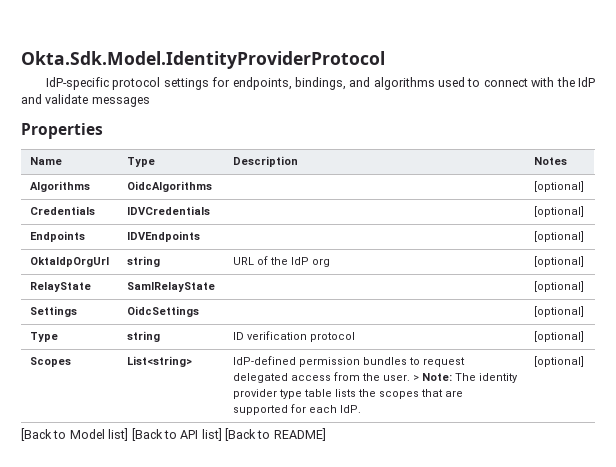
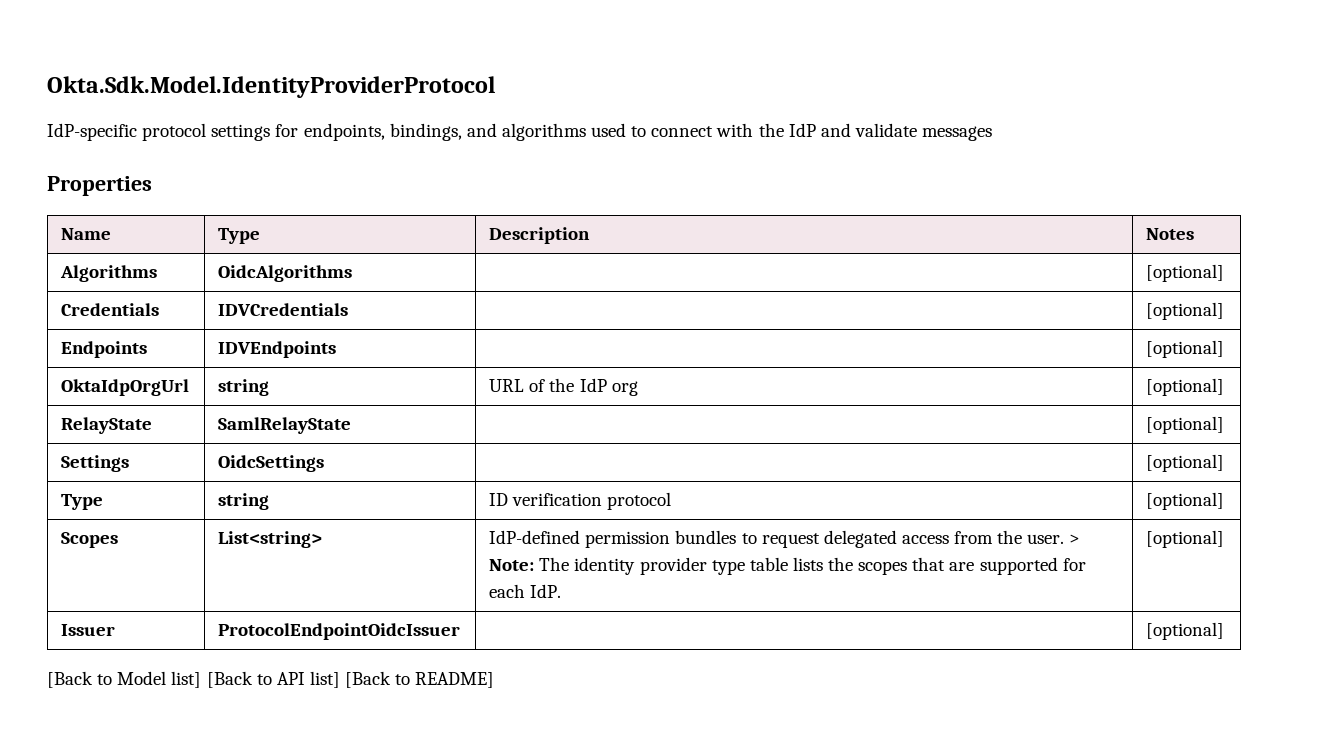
(584, 361) none -> [61,624,116,636] [218,623,461,640] [1146,622,1225,640] // Issuer | ProtocolEndpointOidcIssuer | | [optional]

